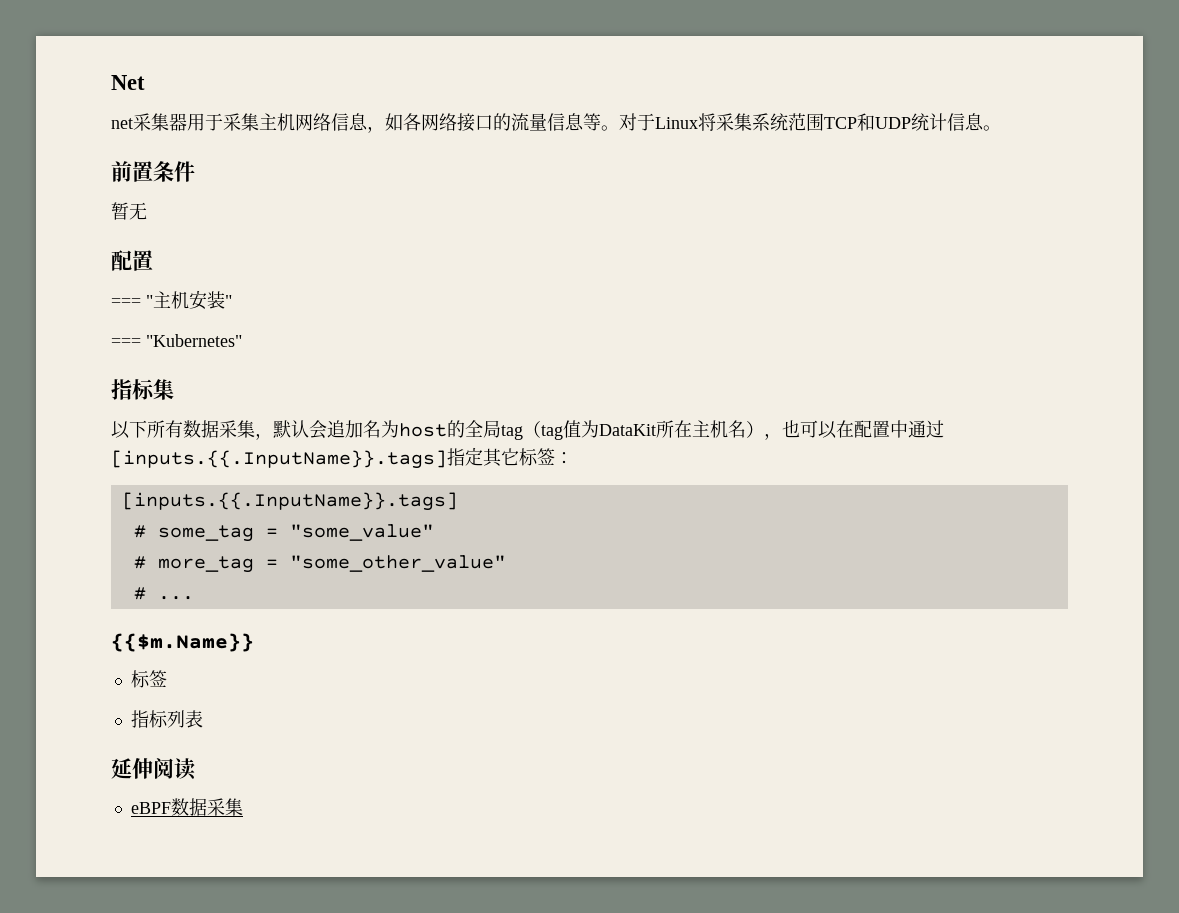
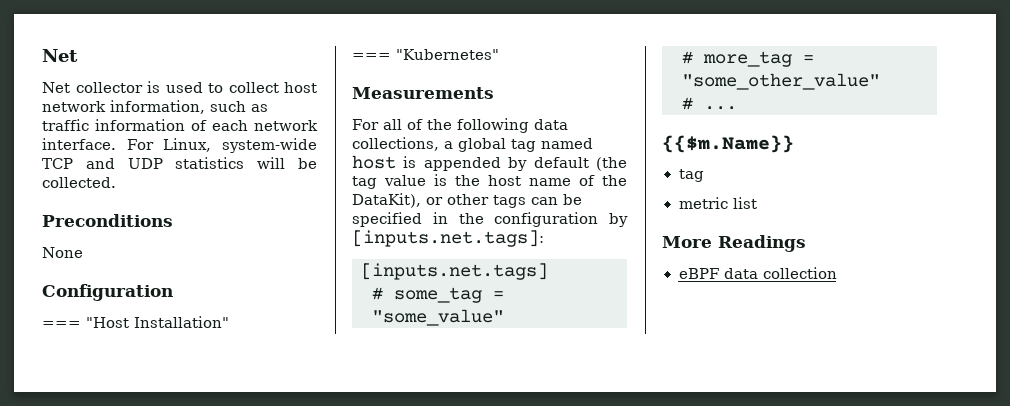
[111,113,1001,133] [111,161,195,182] [111,202,147,220] [111,250,153,271] [111,290,232,310] [111,334,242,347] [111,379,174,400] [111,420,944,440] [111,447,573,469] [121,492,458,511] net采集器用于采集主机网络信息，如各网络接口的流量信息等。对于Linux将采集系统范围TCP和UDP统计信息。 // 前置条件 // 暂无 // 配置 // === "主机安装" // === "Kubernetes" // 指标集 // 以下所有数据采集，默认会追加名为host的全局tag（tag值为DataKit所在主机名），也可以在配置中通过[inputs.{{.InputName}}.tags]指定其它标签： // [inputs.{{.InputName}}.tags] -> [42,81,317,93] [42,100,268,114] [42,119,318,131] [42,138,317,153] [42,157,317,169] [42,177,116,188] [42,214,173,227] [42,247,83,258] [42,284,173,301] [42,316,229,328] [352,49,499,60] [352,87,494,99] [352,118,568,133] [352,137,593,152] [352,155,627,171] [352,174,627,189] [352,193,582,208] [352,212,628,227] [352,230,544,247] [361,263,548,280] Net collector is used to collect host network information, such as traffic information of each network interface. For Linux, system-wide TCP and UDP statistics will be collected. // Preconditions // None // Configuration // === "Host Installation" // === "Kubernetes" // Measurements // For all of the following data collections, a global tag named host is appended by default (the tag value is the host name of the DataKit), or other tags can be specified in the configuration by [inputs.net.tags]: // [inputs.net.tags]
[130,670,167,688] [130,710,203,728] [111,757,196,780] 标签 // 指标列表 // 延伸阅读 -> [678,169,704,182] [678,197,757,209] [662,235,806,252] tag // metric list // More Readings
[170,798,243,816] 数据采集 -> [723,267,837,279] data collection

